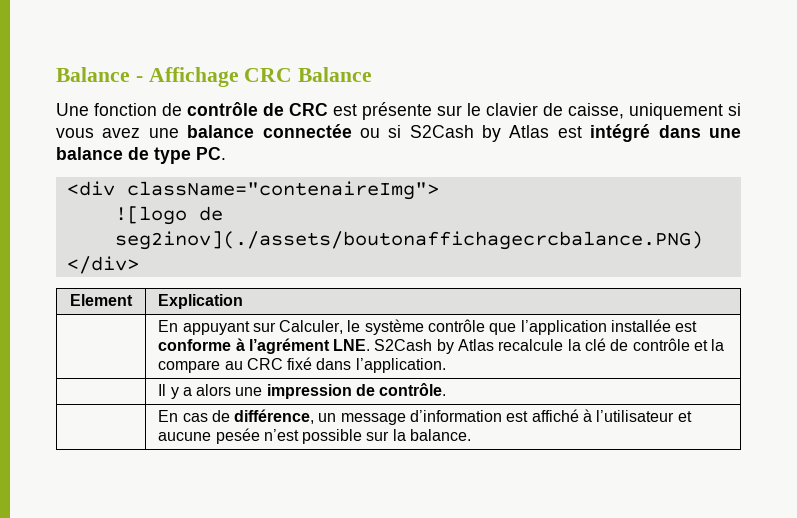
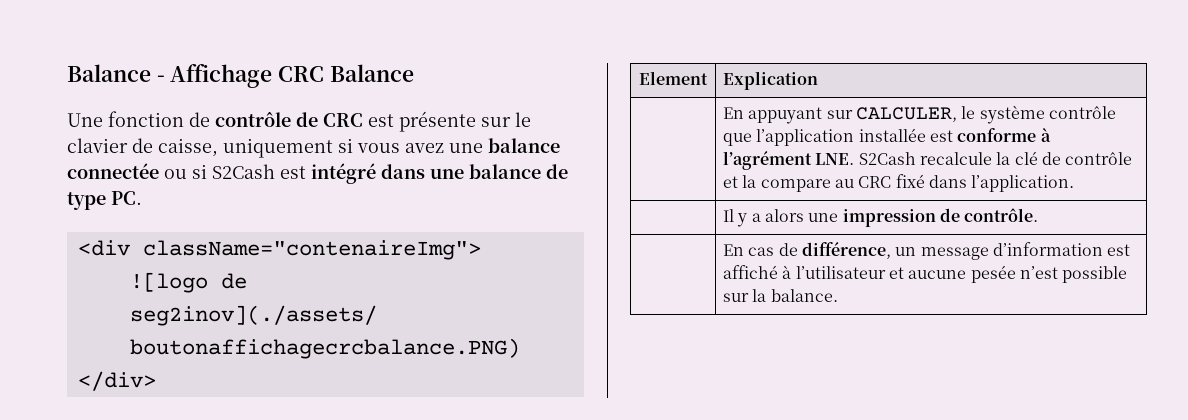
[482,125,550,142] by Atlas -> (275, 171) none
[279,320,344,334] Calculer, -> [855,107,957,122] CALCULER,
[436,339,495,354] by Atlas -> (916, 158) none

